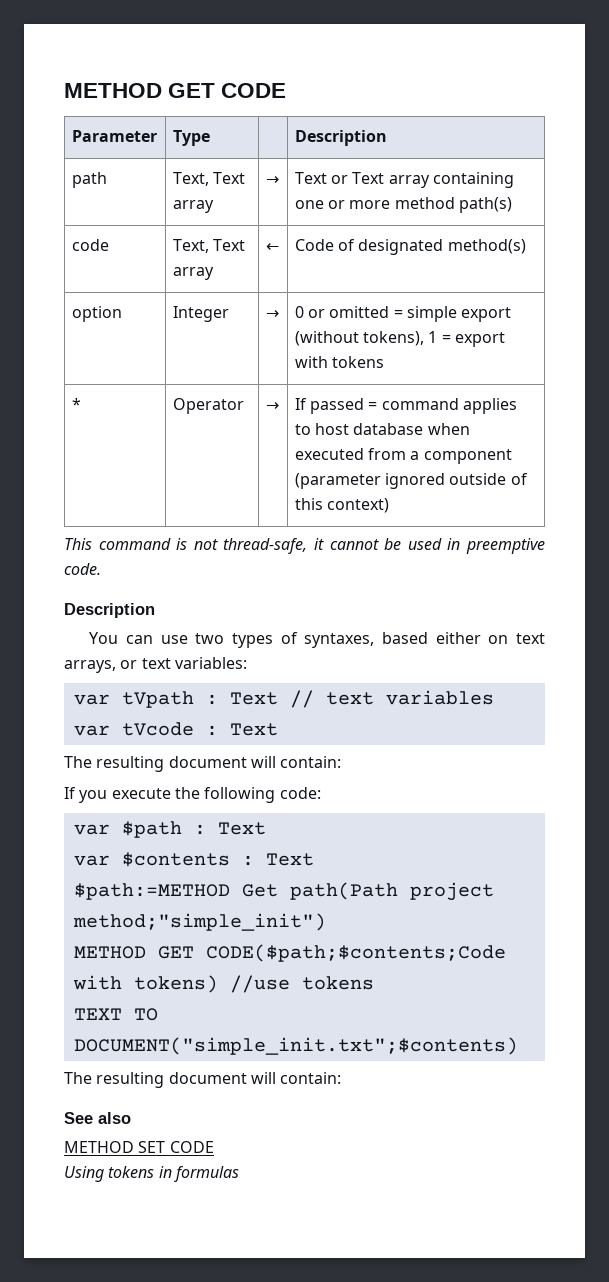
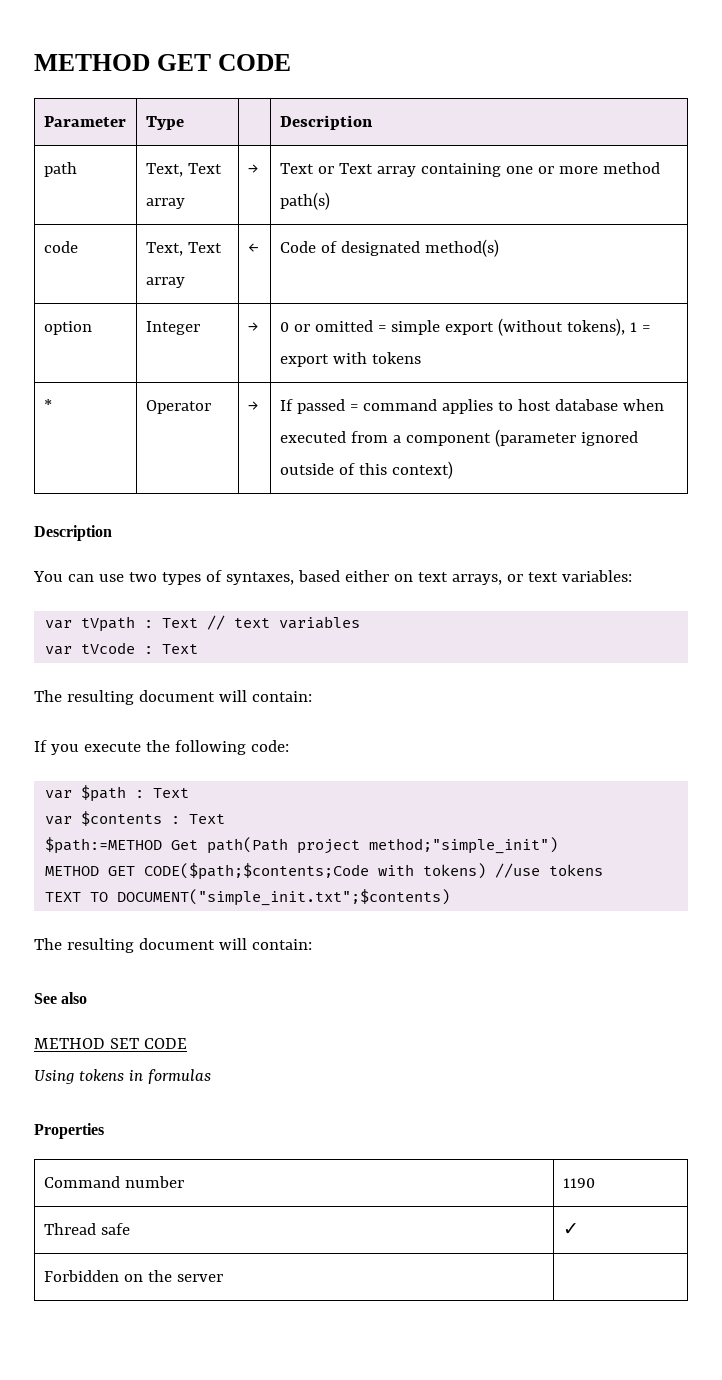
[64,538,546,554] [64,563,101,575] // This command is not thread-safe, it cannot be used in preemptive code. -> (453, 470) none
(239, 1174) none -> [34,1123,104,1139] [43,1176,184,1188] [562,1178,595,1188] [43,1223,130,1235] [562,1223,579,1235] [43,1270,223,1282] // Properties // Command number | 1190 // Thread safe | ✓ // Forbidden on the server |

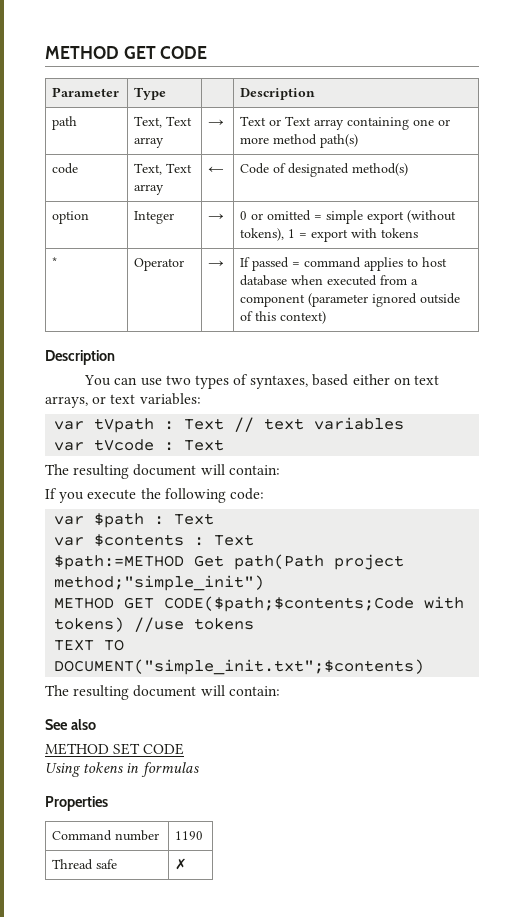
[562,1223,579,1235] [43,1270,223,1282] ✓ // Forbidden on the server | -> [175,858,188,870] ✗

